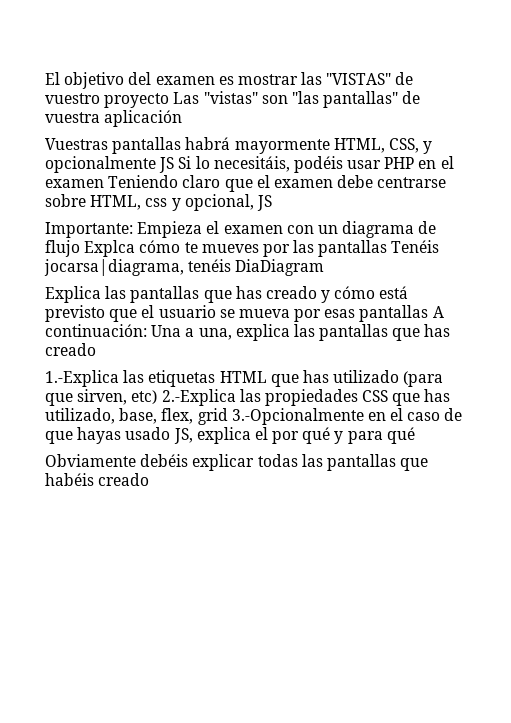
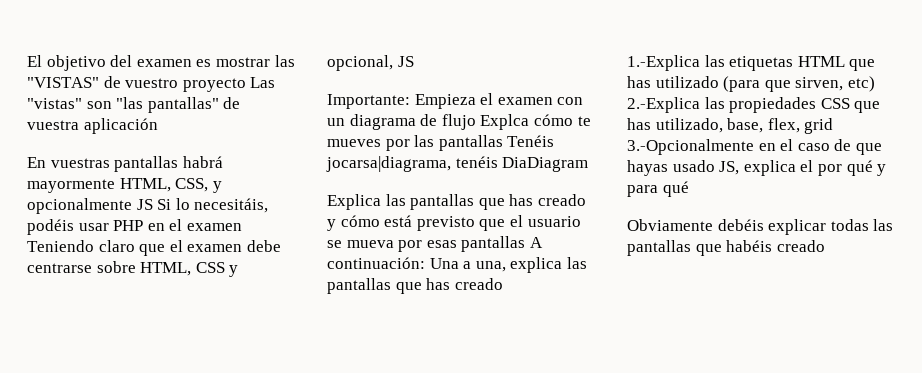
[45,138,108,150] Vuestras -> [27,157,110,168] En vuestras
[145,198,168,207] css -> [195,262,225,273] CSS

